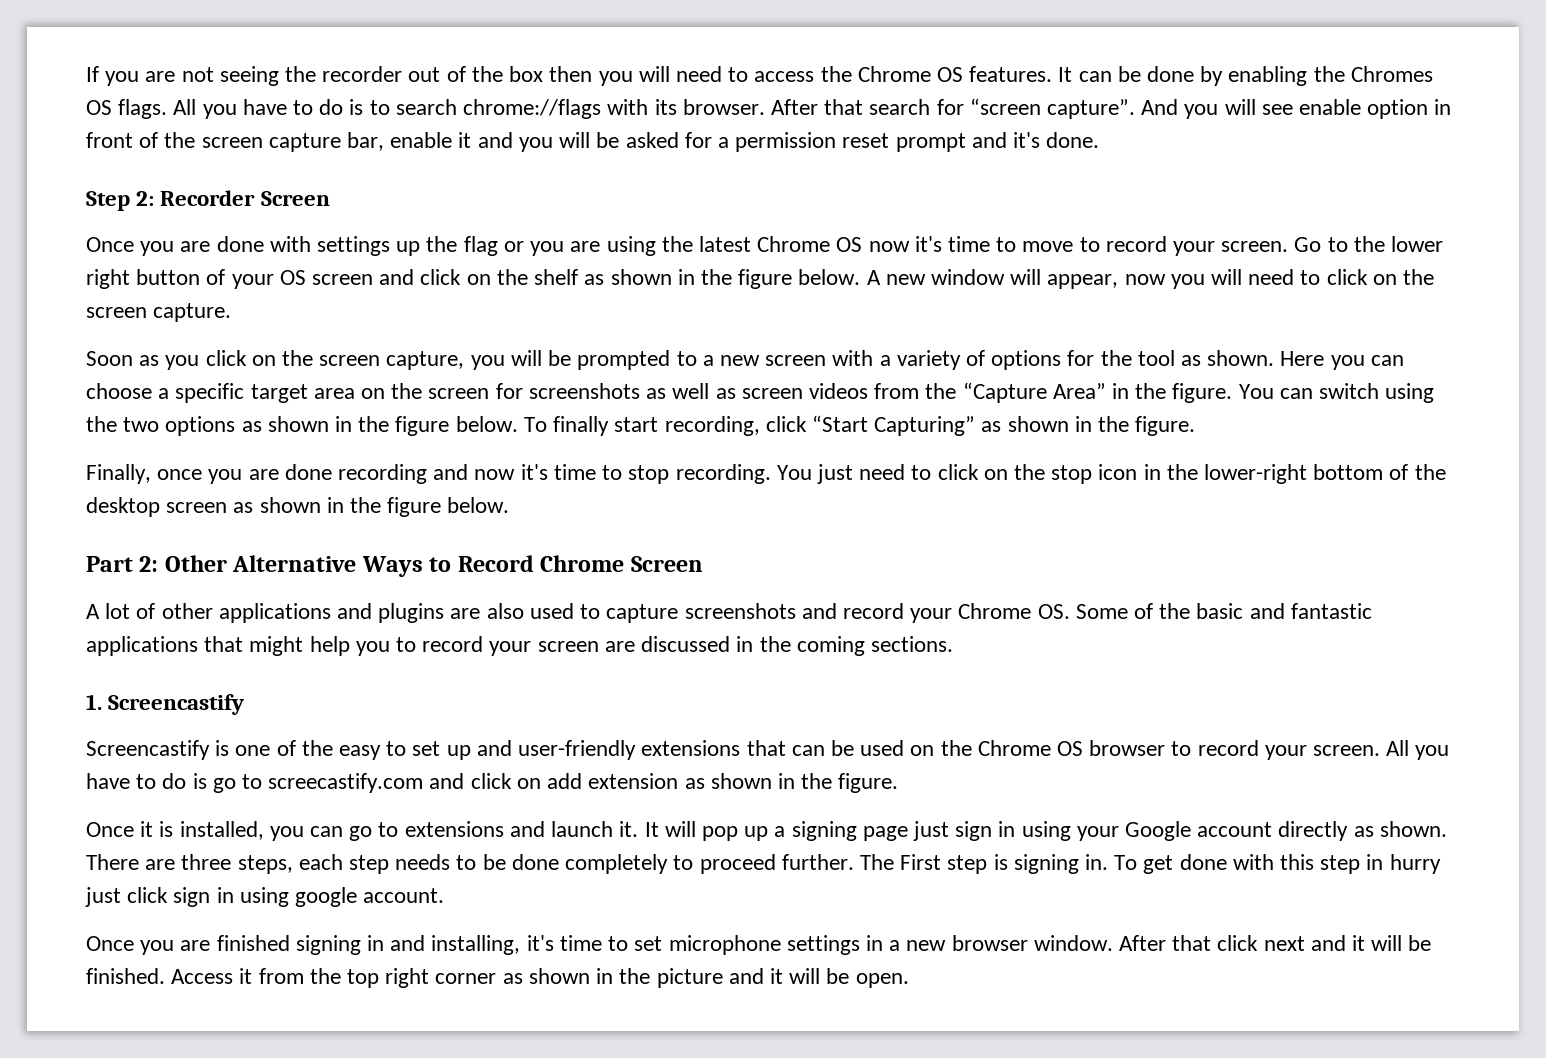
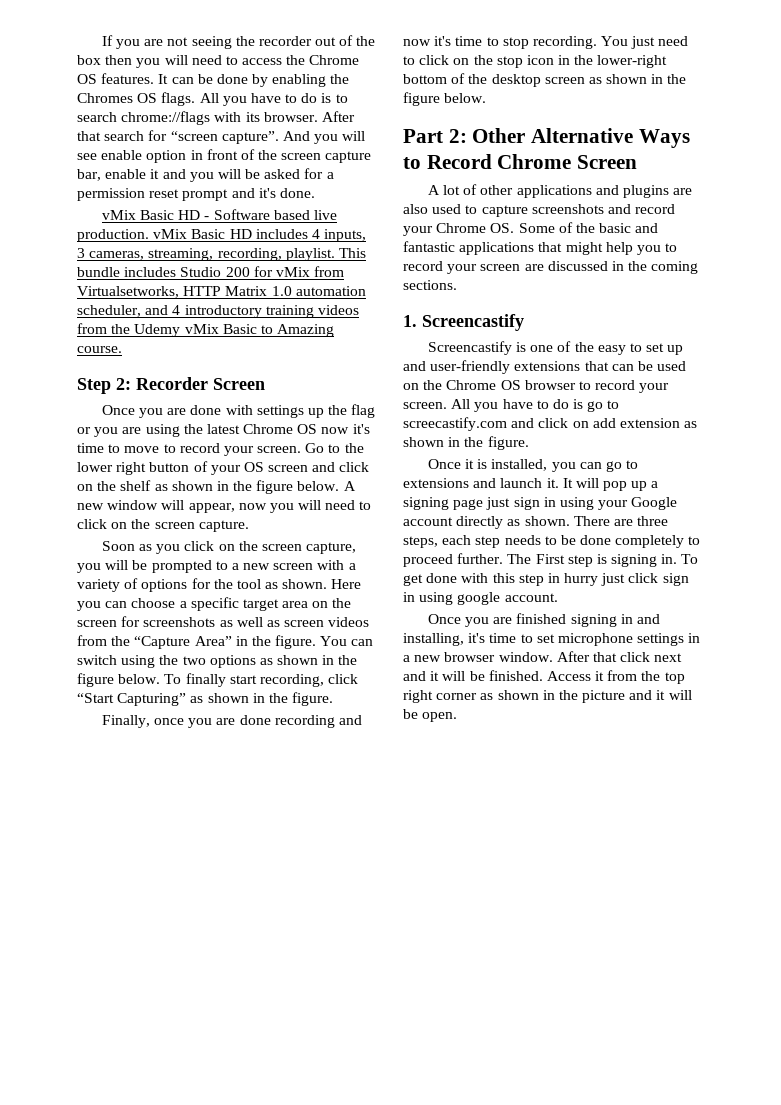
(1100, 140) none -> [101,209,337,220] [77,229,367,242] [77,248,366,261] [77,266,345,277] [77,286,366,298] [77,305,359,318] [77,323,335,337] [77,346,122,353] // vMix Basic HD - Software based live production. vMix Basic HD includes 4 inputs, 3 cameras, streaming, recording, playlist. This bundle includes Studio 200 for vMix from Virtualsetworks, HTTP Matrix 1.0 automation scheduler, and 4 introductory training videos from the Udemy vMix Basic to Amazing course.

